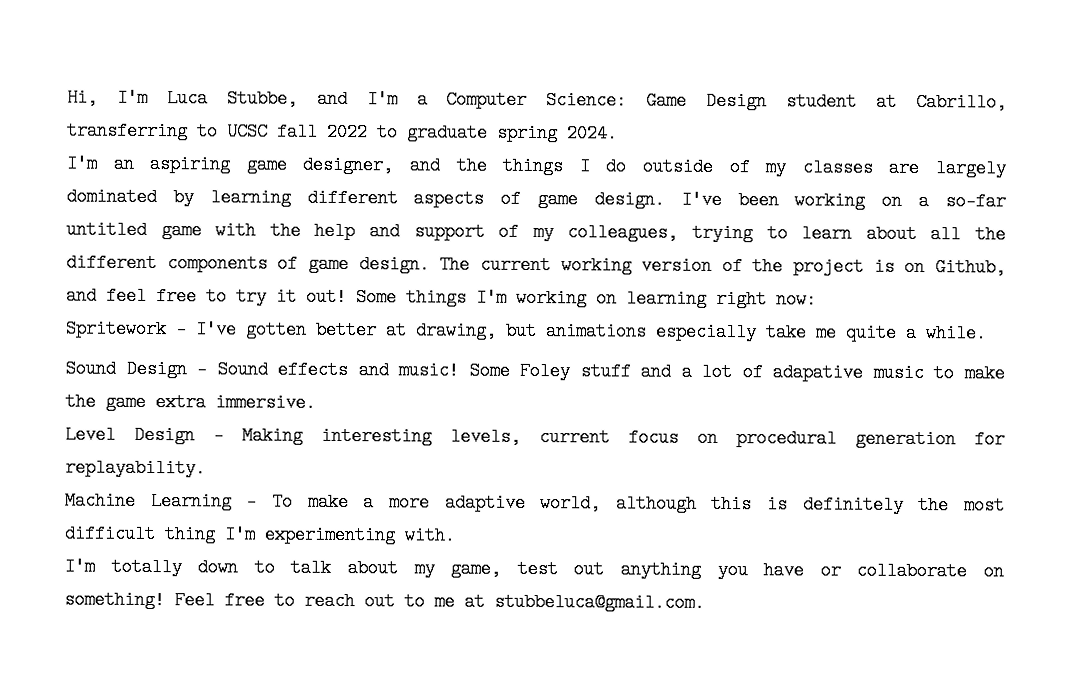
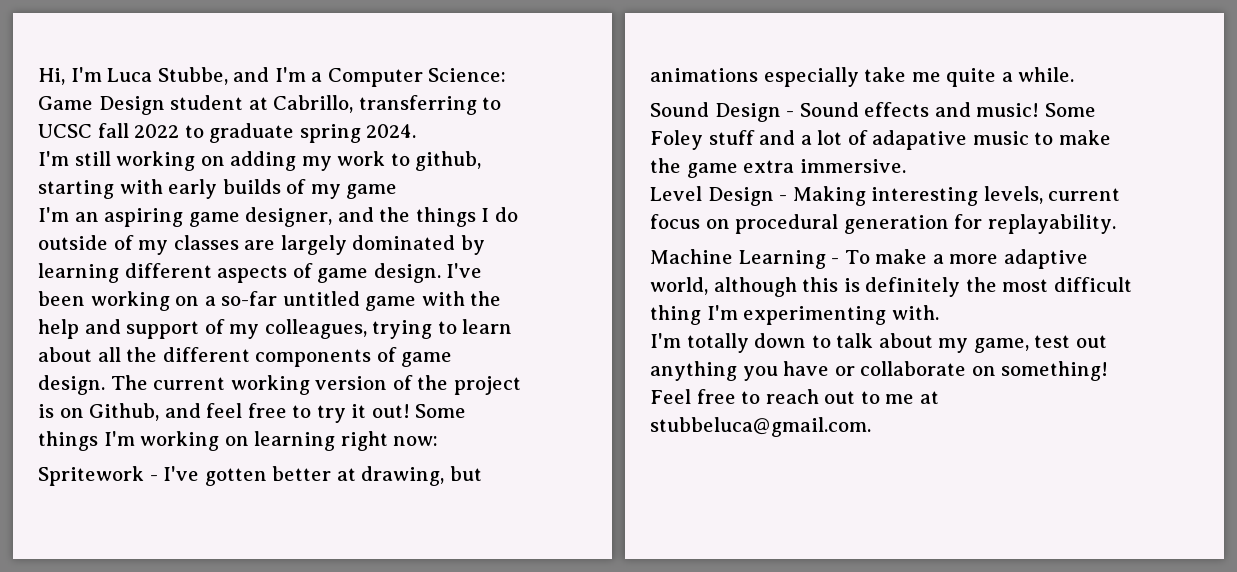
(618, 133) none -> [38,151,482,171] [38,179,398,199] // I'm still working on adding my work to github, starting with early builds of my game

